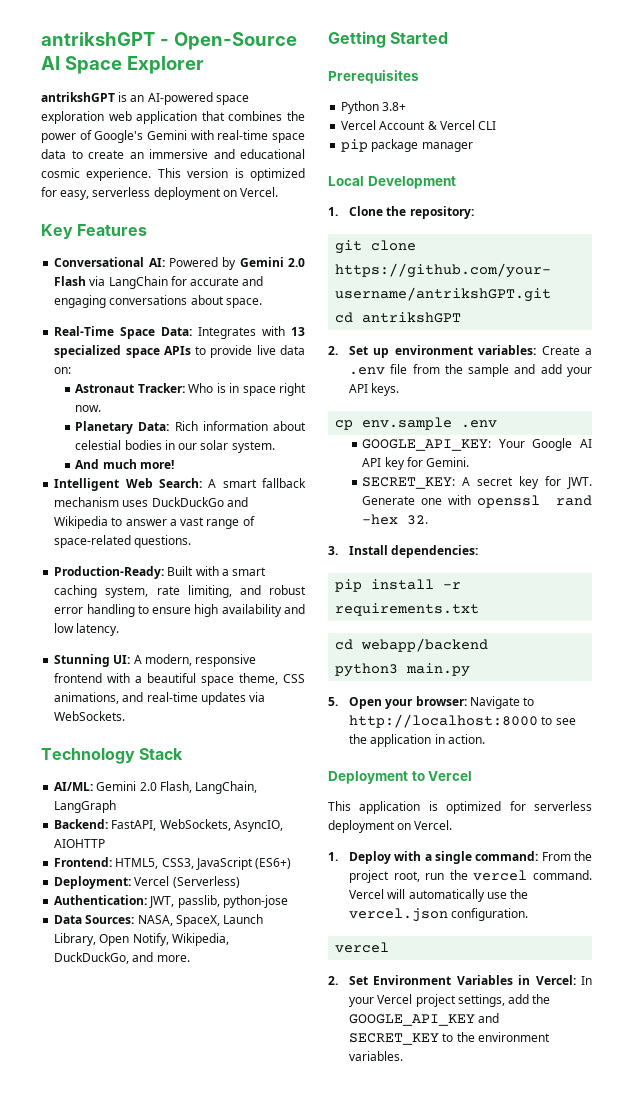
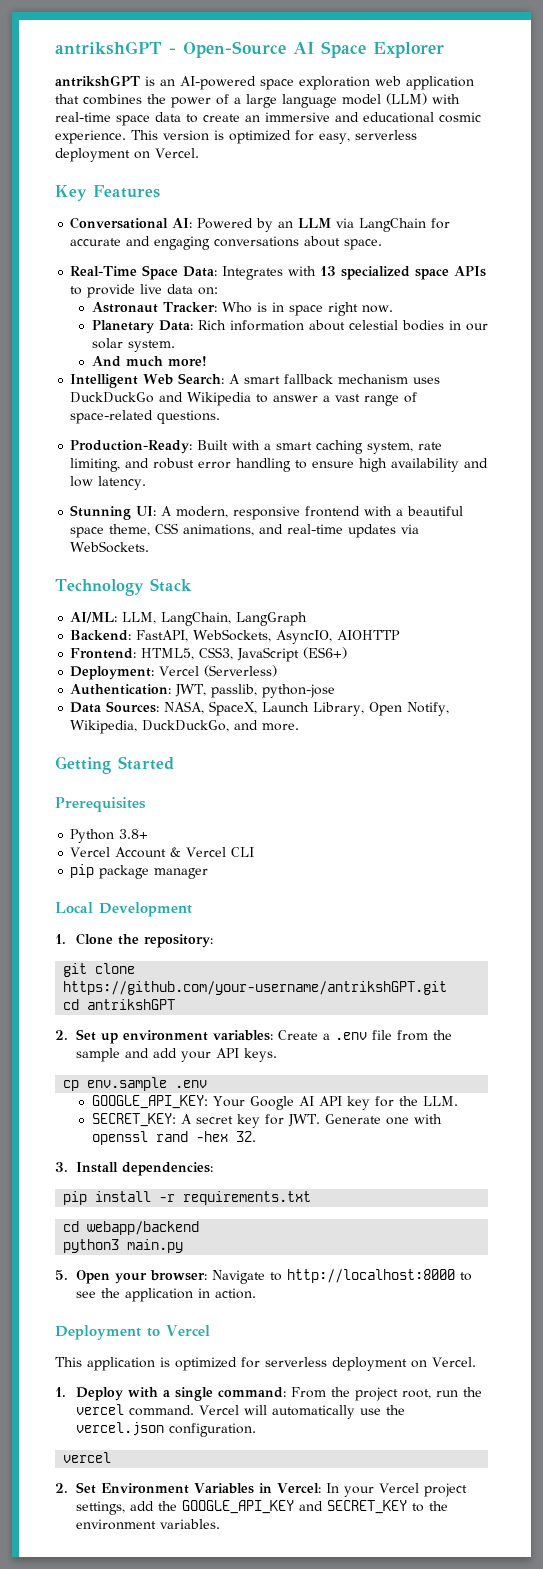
[94,130,187,143] Google's Gemini -> [234,93,427,108] a large language model (LLM)
[239,257,306,267] [54,276,87,286] Gemini 2.0 Flash -> [278,218,332,228] an LLM
[96,781,192,793] Gemini 2.0 Flash, -> [122,612,157,624] LLM,
[426,457,470,467] Gemini. -> [398,1096,458,1106] the LLM.

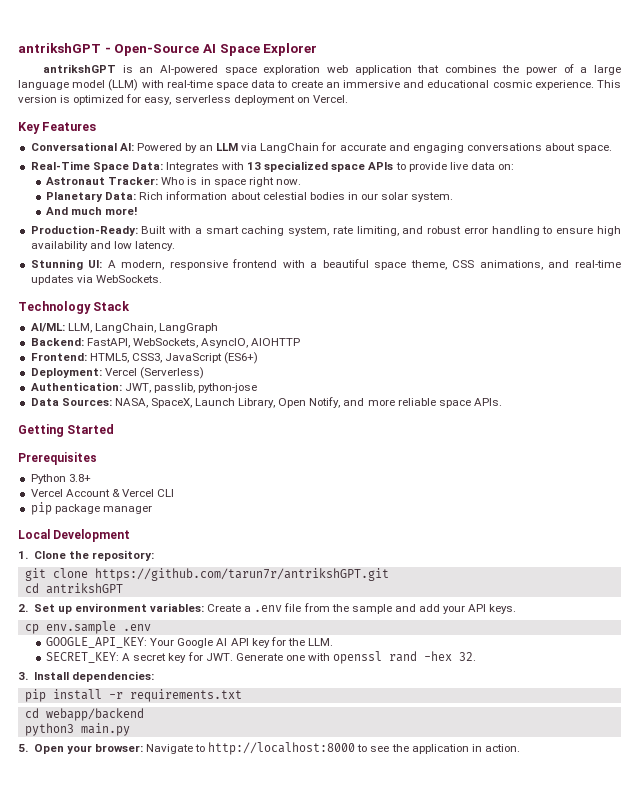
[70,373,441,388] [70,392,418,406] [70,410,221,424] // Intelligent Web Search: A smart fallback mechanism uses DuckDuckGo and Wikipedia to answer a vast range of space-related questions. -> (138, 211) none
[70,720,300,734] Wikipedia, DuckDuckGo, and more. -> [343,398,502,408] and more reliable space APIs.
[63,981,448,995] https://github.com/your-username/antrikshGPT.git -> [94,568,389,581] https://github.com/tarun7r/antrikshGPT.git
[55,1325,210,1340] [55,1357,476,1371] [55,1387,483,1401] [76,1404,406,1419] [76,1422,257,1437] [63,1452,112,1463] [55,1482,468,1497] [76,1500,449,1515] [76,1519,221,1530] // Deployment to Vercel // This application is optimized for serverless deployment on Vercel. // 1. Deploy with a single command: From the project root, run the vercel command. Vercel will automatically use the vercel.json configuration. // vercel // 2. Set Environment Variables in Vercel: In your Vercel project settings, add the GOOGLE_API_KEY and SECRET_KEY to the environment variables. -> (520, 748) none

